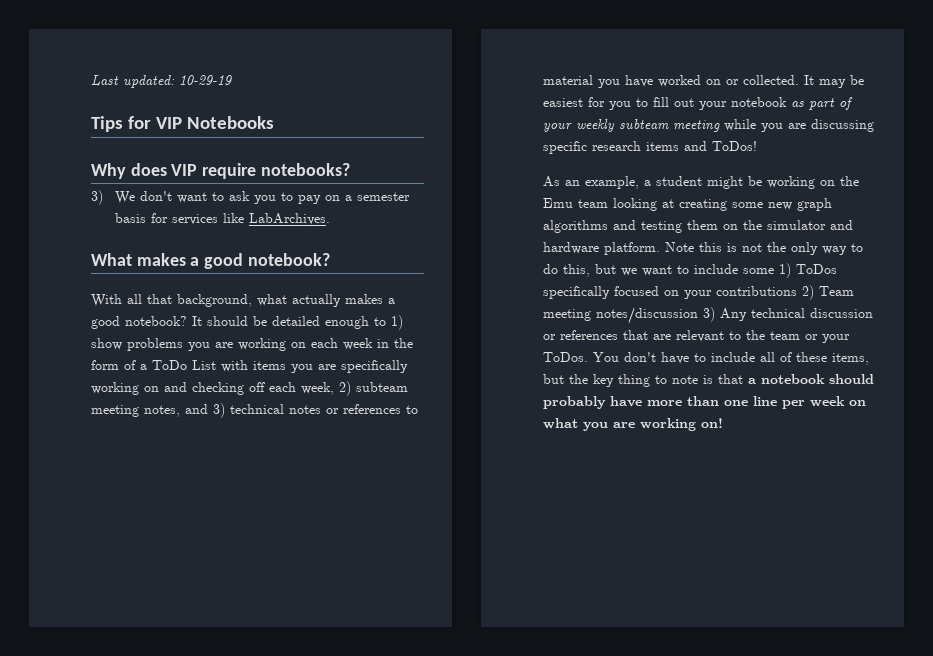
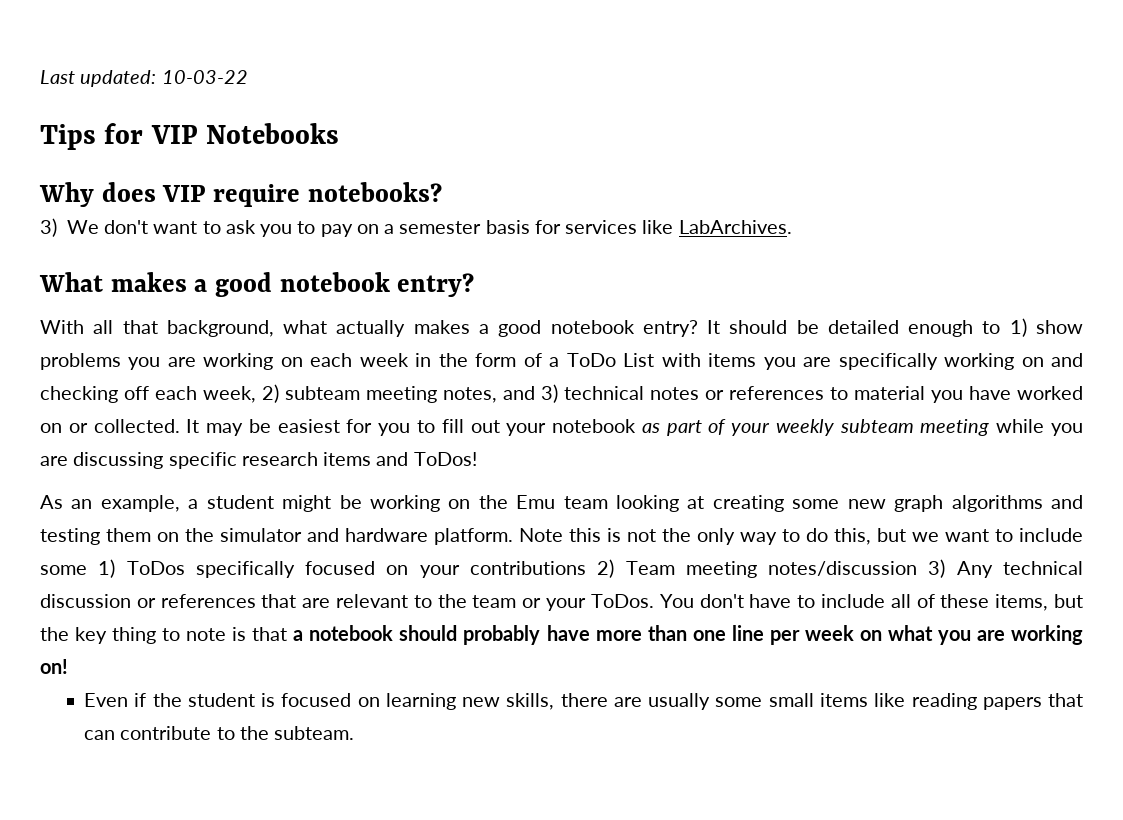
[179,75,232,85] 10-29-19 -> [161,70,248,84] 10-03-22
[247,253,330,266] notebook? -> [279,272,475,297] notebook entry?
[125,316,187,326] notebook? -> [550,320,698,337] notebook entry?
(723, 423) none -> [84,693,1083,710] [84,726,355,740] // Even if the student is focused on learning new skills, there are usually some small items like reading papers that can contribute to the subteam.

